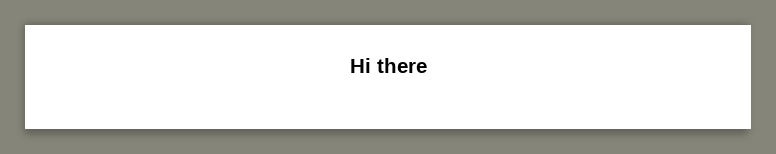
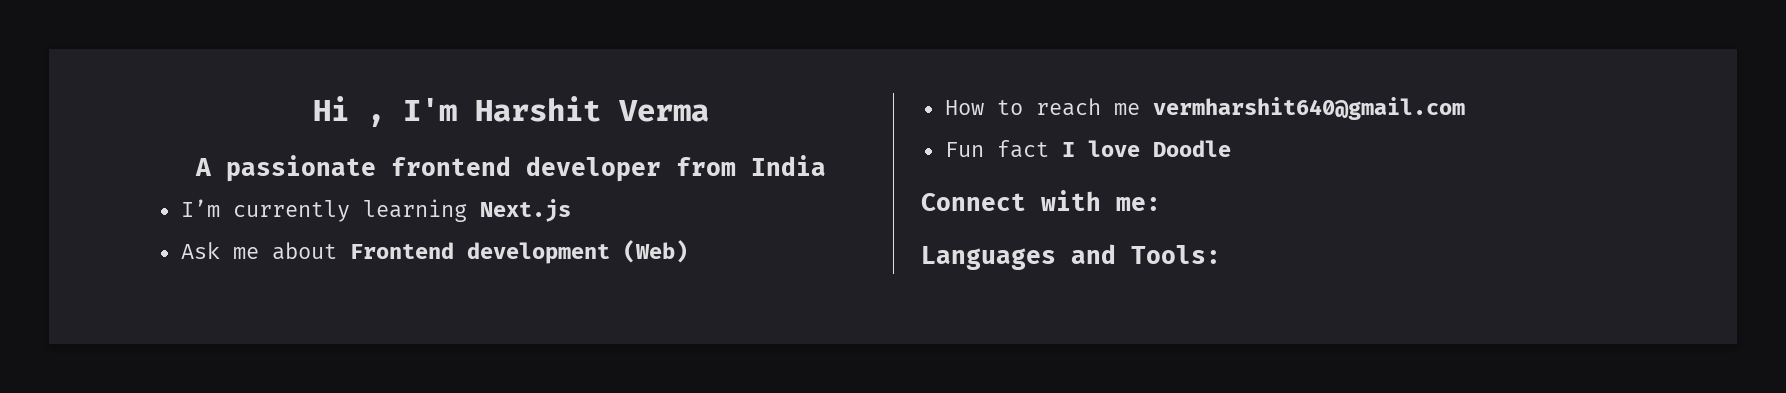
[376,58,427,73] there -> [367,96,709,127] [195,155,826,182] [180,199,571,222] [180,240,688,264] [944,97,1465,120] [944,140,1231,158] [921,190,1161,211] [921,244,1221,270] , I'm Harshit Verma // A passionate frontend developer from India // I’m currently learning Next.js // Ask me about Frontend development (Web) // How to reach me vermharshit640@gmail.com // Fun fact I love Doodle // Connect with me: // Languages and Tools:

